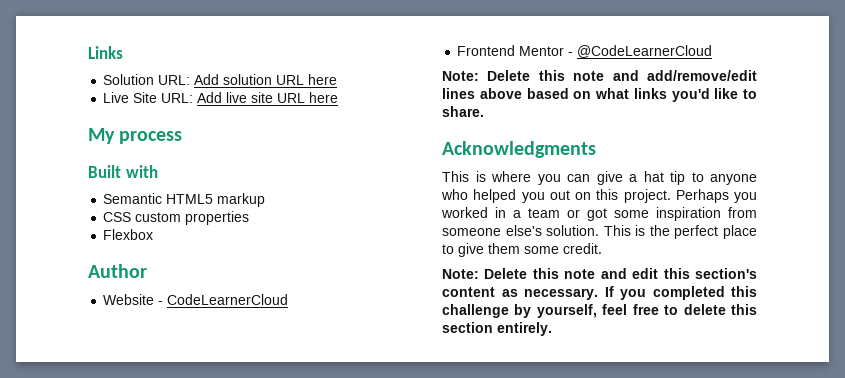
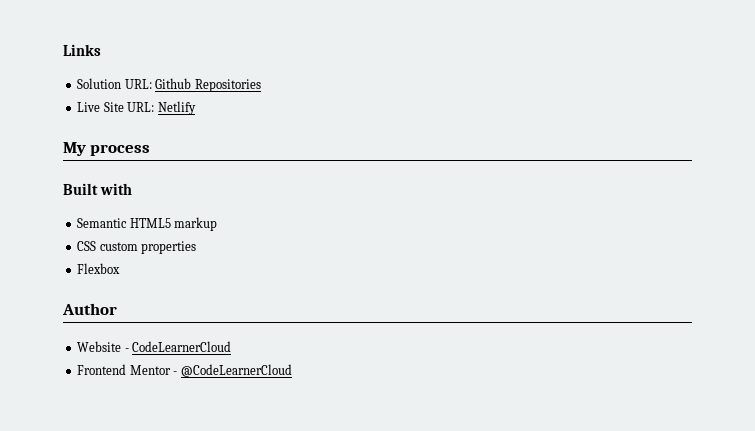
[194,74,338,85] Add solution URL here -> [155,78,261,92] Github Repositories
[197,92,339,103] Add live site URL here -> [157,101,196,115] Netlify
[442,70,757,81] [442,88,757,102] [442,106,484,117] [442,141,596,158] [442,171,757,185] [441,189,757,203] [441,207,757,221] [442,225,757,239] [442,243,602,257] [442,268,757,279] [442,286,757,300] [442,304,757,318] [442,322,552,336] // Note: Delete this note and add/remove/edit lines above based on what links you'd like to share. // Acknowledgments // This is where you can give a hat tip to anyone who helped you out on this project. Perhaps you worked in a team or got some inspiration from someone else's solution. This is the perfect place to give them some credit. // Note: Delete this note and edit this section's content as necessary. If you completed this challenge by yourself, feel free to delete this section entirely. -> (292, 370) none

